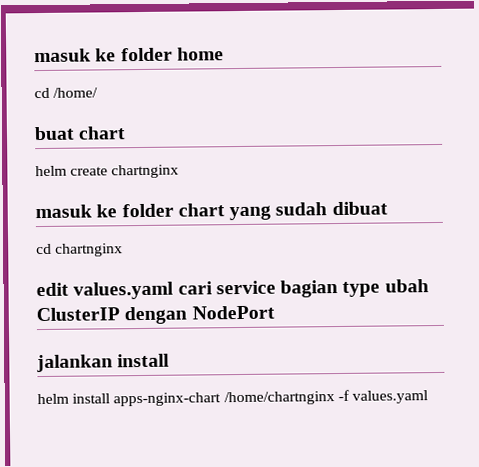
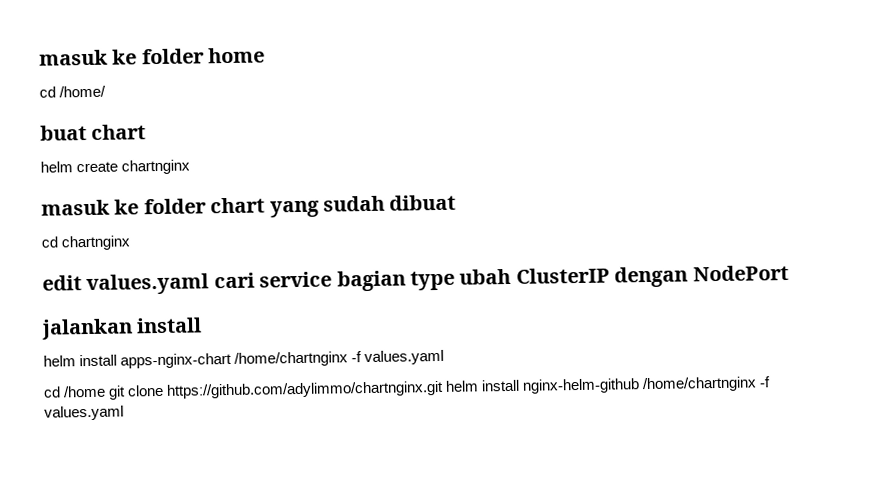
(428, 397) none -> [43,376,772,400] [44,405,124,421] // cd /home git clone https://github.com/adylimmo/chartnginx.git helm install nginx-helm-github /home/chartnginx -f values.yaml

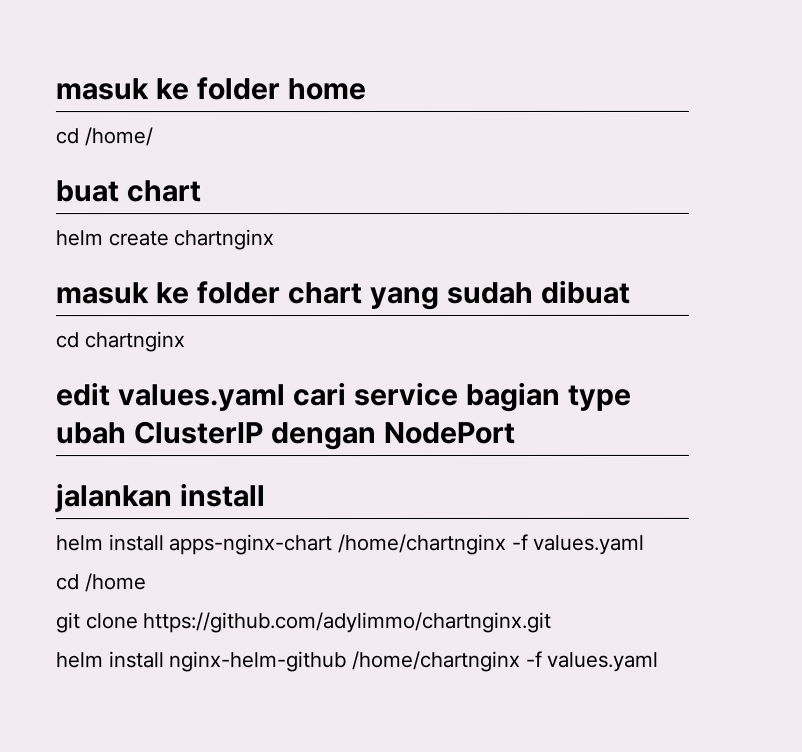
(107, 391) none -> (147, 583) //
(445, 389) none -> (553, 622) //

